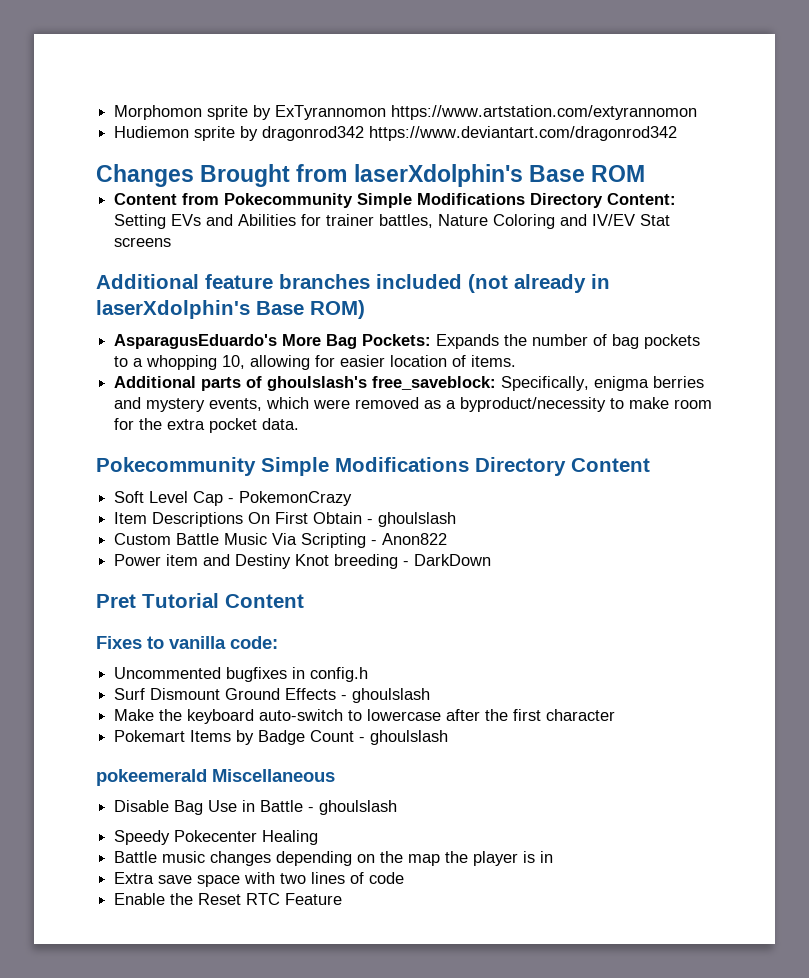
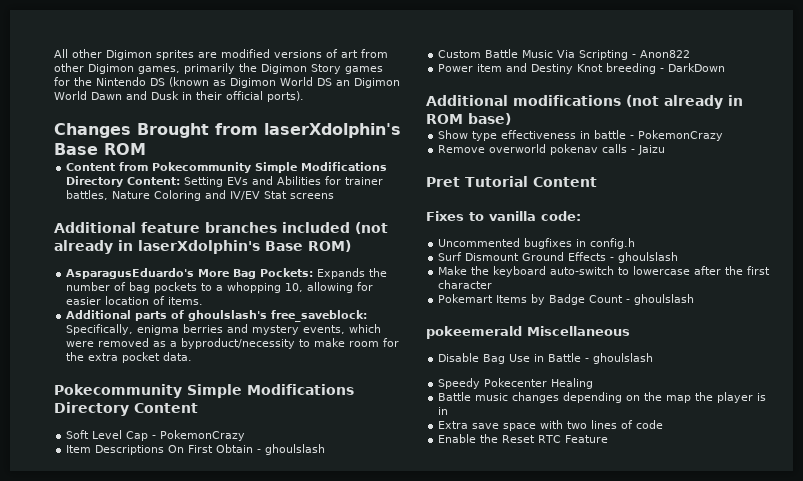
[114,105,698,120] [114,126,678,141] Morphomon sprite by ExTyrannomon https://www.artstation.com/extyrannomon // Hudiemon sprite by dragonrod342 https://www.deviantart.com/dragonrod342 -> [54,49,388,60] [54,63,383,74] [54,77,400,88] [54,91,304,102] All other Digimon sprites are modified versions of art from other Digimon games, primarily the Digimon Story games for the Nintendo DS (known as Digimon World DS an Digimon World Dawn and Dusk in their official ports).
(492, 560) none -> [426,95,743,109] [426,113,511,125] [438,130,724,141] [438,144,666,155] // Additional modifications (not already in ROM base) // Show type effectiveness in battle - PokemonCrazy // Remove overworld pokenav calls - Jaizu

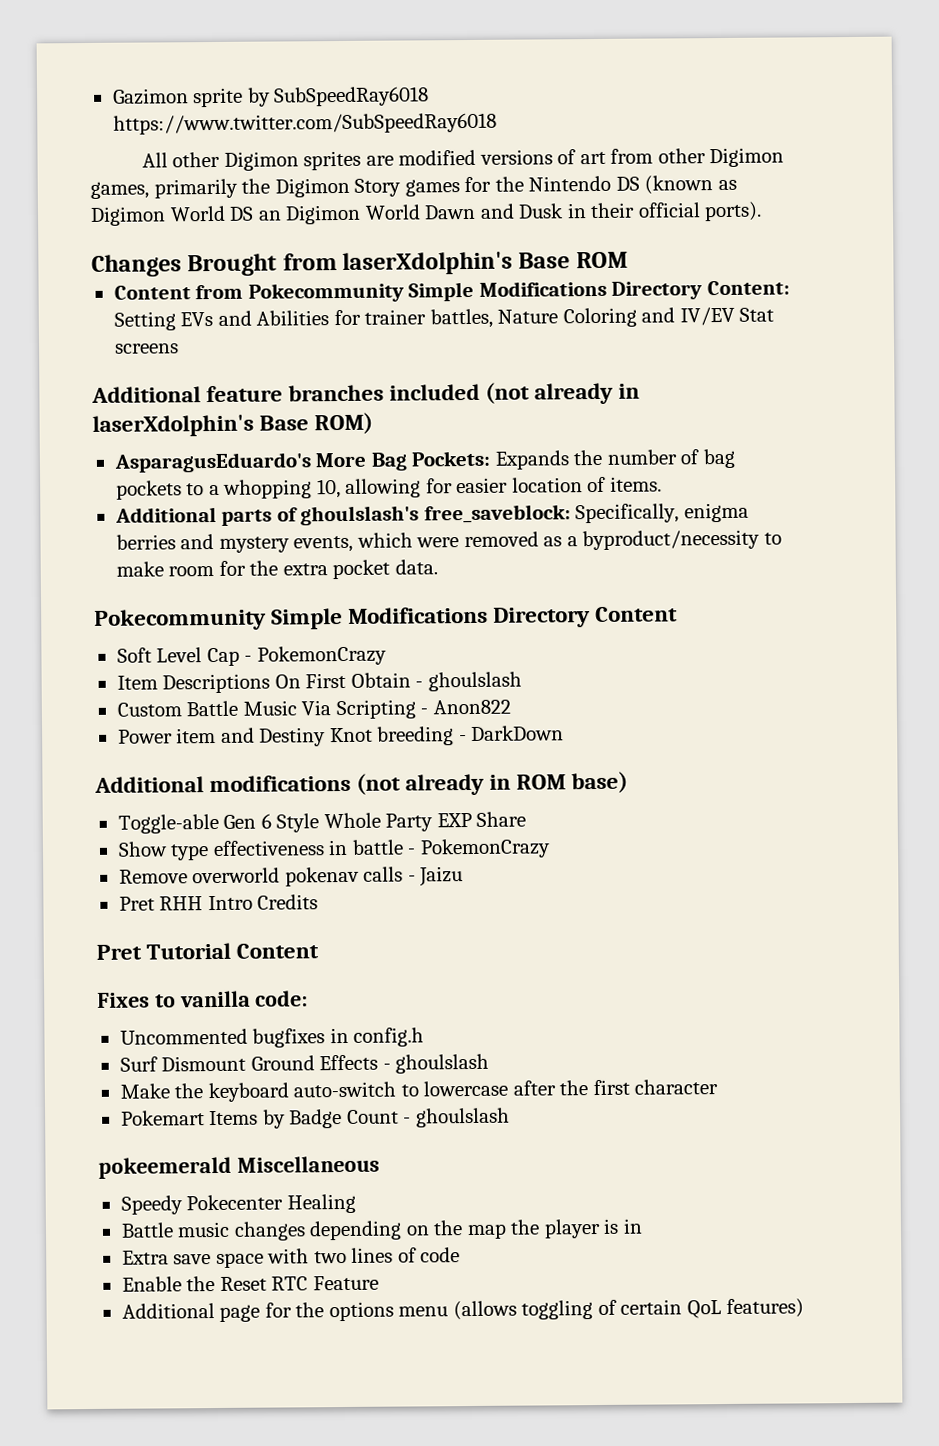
(54, 53) none -> [112,86,430,108] [112,112,497,135] Gazimon sprite by SubSpeedRay6018 https://www.twitter.com/SubSpeedRay6018 //
(511, 119) none -> [117,811,527,834] // Toggle-able Gen 6 Style Whole Party EXP Share
(666, 150) none -> [118,894,319,911] // Pret RHH Intro Credits
[438,353,654,364] // Disable Bag Use in Battle - ghoulslash -> (380, 1164) none
(609, 439) none -> [121,1298,805,1322] // Additional page for the options menu (allows toggling of certain QoL features)

